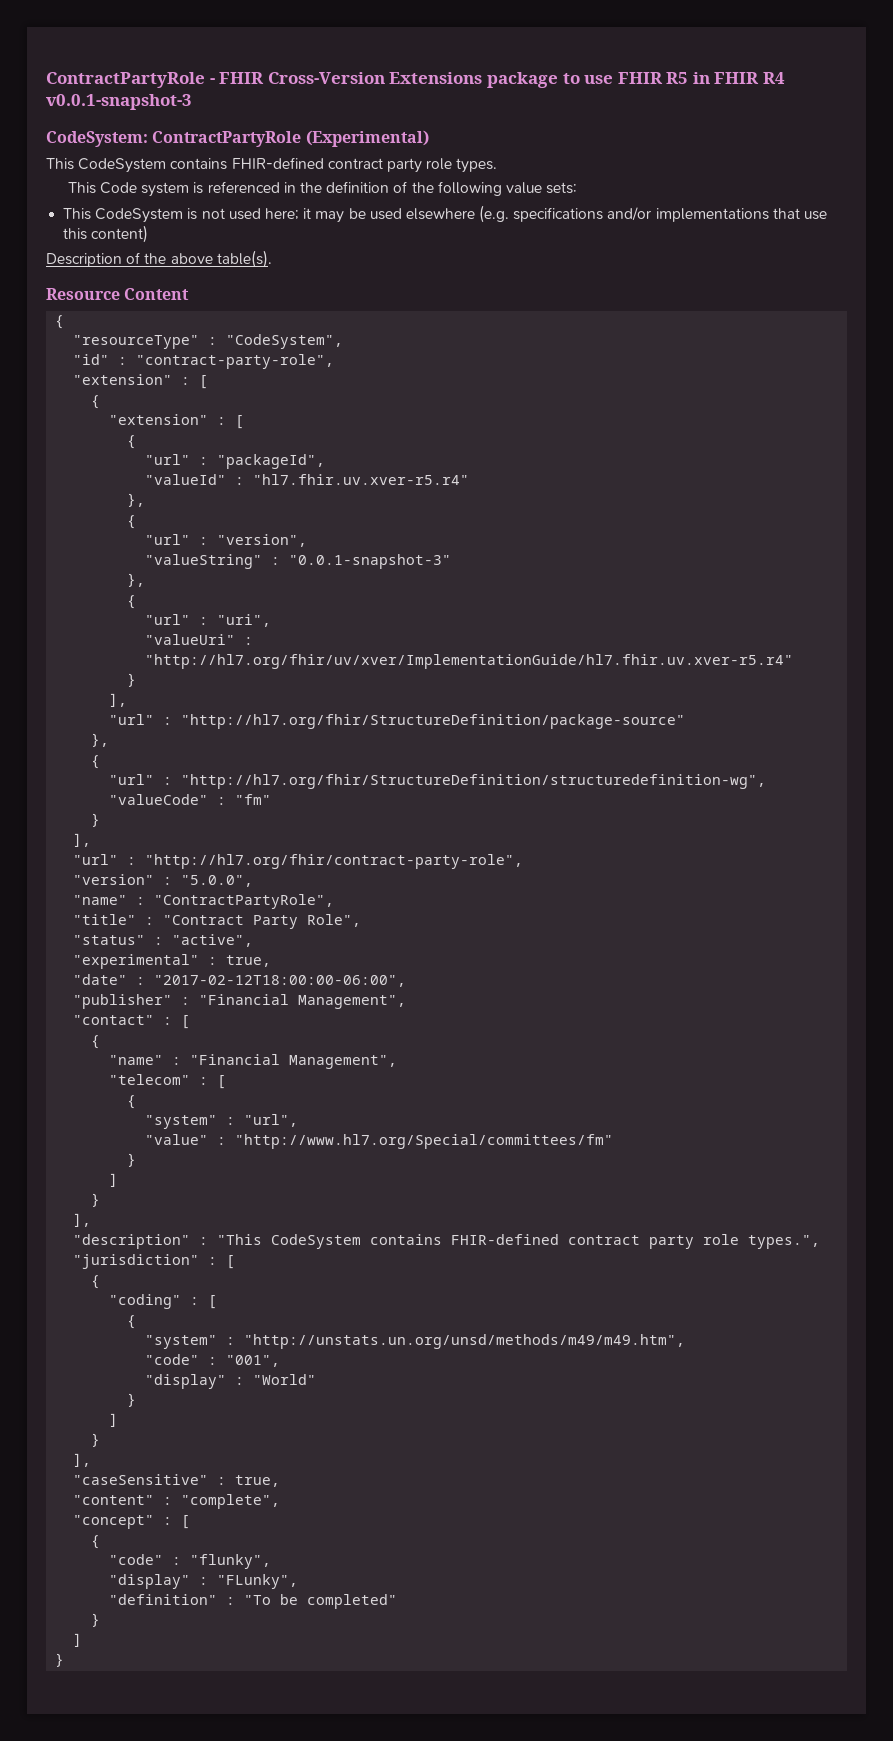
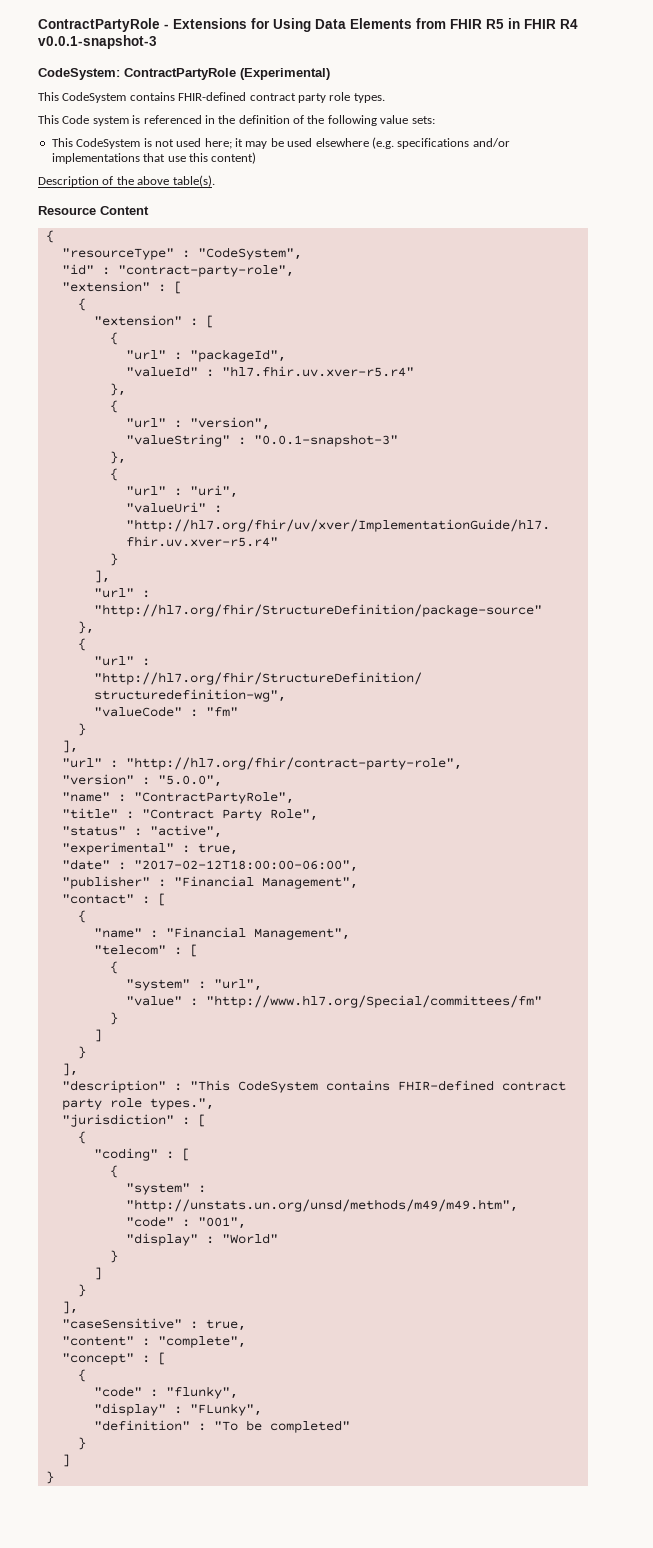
[219,72,614,88] FHIR Cross-Version Extensions package to use -> [173,18,446,32] Extensions for Using Data Elements from

